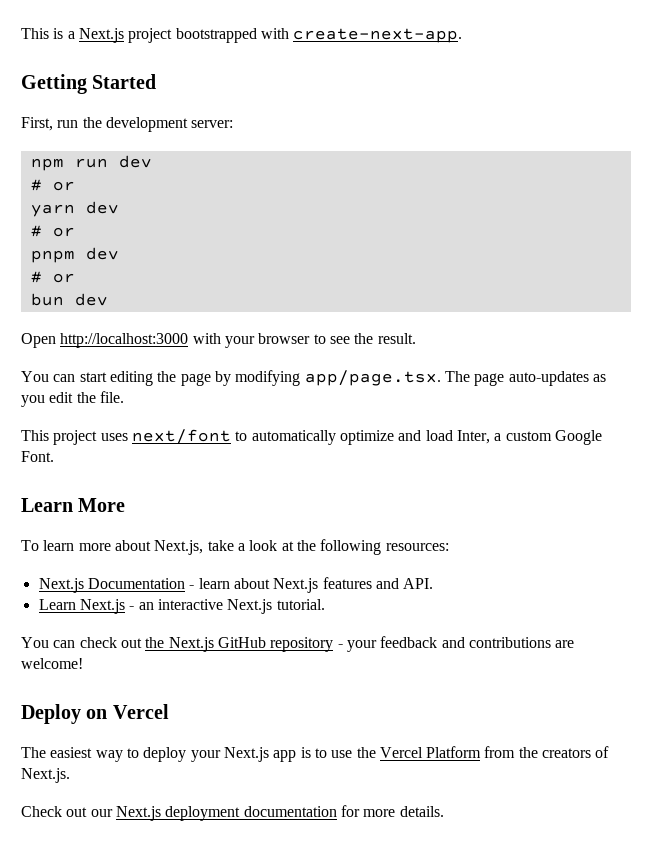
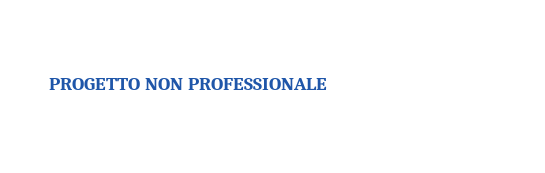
[21,28,463,43] [21,74,157,94] [21,117,234,132] [30,155,152,171] [30,179,75,191] [30,201,119,217] [30,225,75,237] [30,247,119,263] [30,271,75,283] [30,293,108,306] [21,333,416,348] [21,370,606,386] [21,391,124,407] [21,429,602,445] [21,451,54,462] [21,498,126,512] [21,539,449,555] [38,577,434,593] [38,599,325,614] [21,636,575,652] [21,658,83,669] [21,704,169,724] [21,746,610,762] [21,768,70,783] [21,805,444,821] This is a Next.js project bootstrapped with create-next-app. // Getting Started // First, run the development server: // npm run dev // # or // yarn dev // # or // pnpm dev // # or // bun dev // Open http://localhost:3000 with your browser to see the result. // You can start editing the page by modifying app/page.tsx. The page auto-updates as you edit the file. // This project uses next/font to automatically optimize and load Inter, a custom Google Font. // Learn More // To learn more about Next.js, take a look at the following resources: // Next.js Documentation - learn about Next.js features and API. // Learn Next.js - an interactive Next.js tutorial. // You can check out the Next.js GitHub repository - your feedback and contributions are welcome! // Deploy on Vercel // The easiest way to deploy your Next.js app is to use the Vercel Platform from the creators of Next.js. // Check out our Next.js deployment documentation for more details. -> [49,78,328,90] PROGETTO NON PROFESSIONALE

